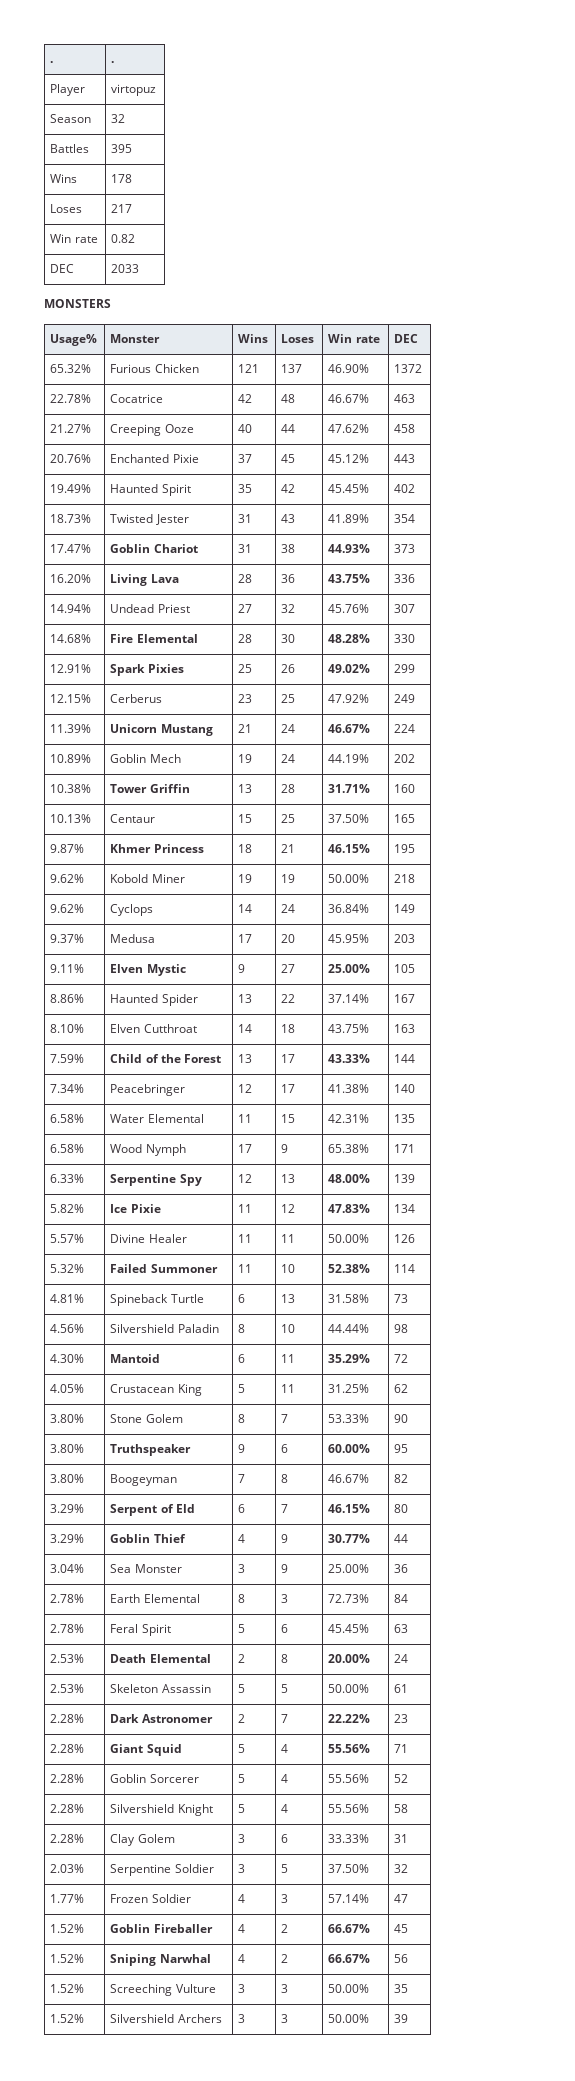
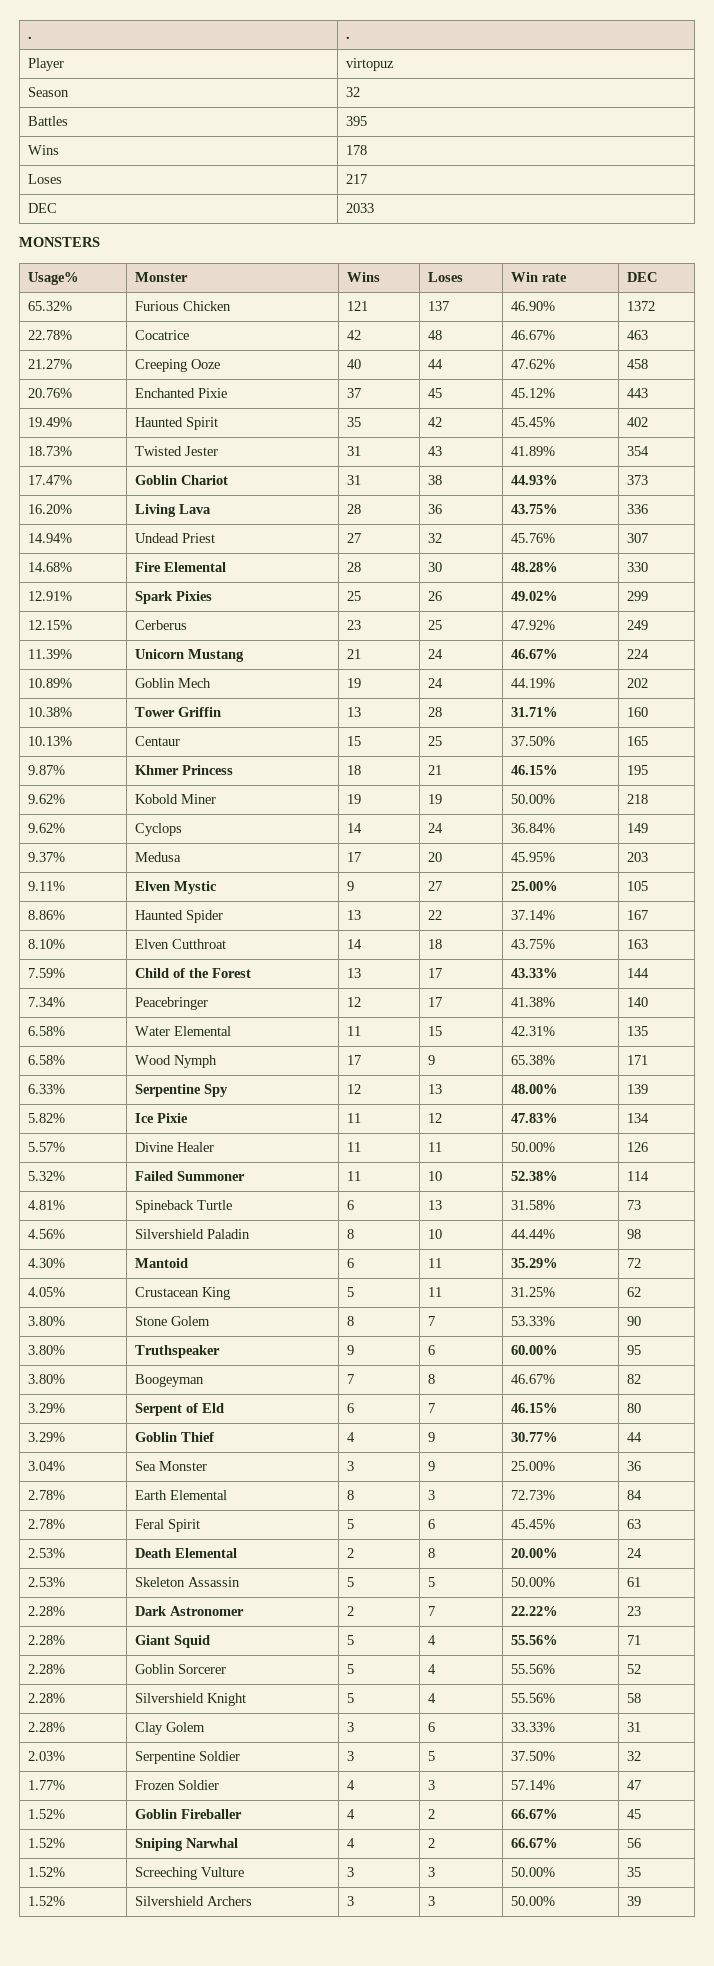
[50,234,98,243] [111,234,136,243] // Win rate | 0.82 -> (368, 179) none

